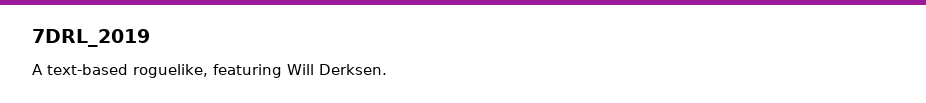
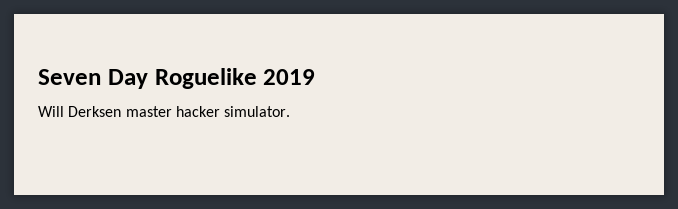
[32,29,150,47] [32,64,387,78] 7DRL_2019 // A text-based roguelike, featuring Will Derksen. -> [38,68,316,89] [38,106,291,117] Seven Day Roguelike 2019 // Will Derksen master hacker simulator.

